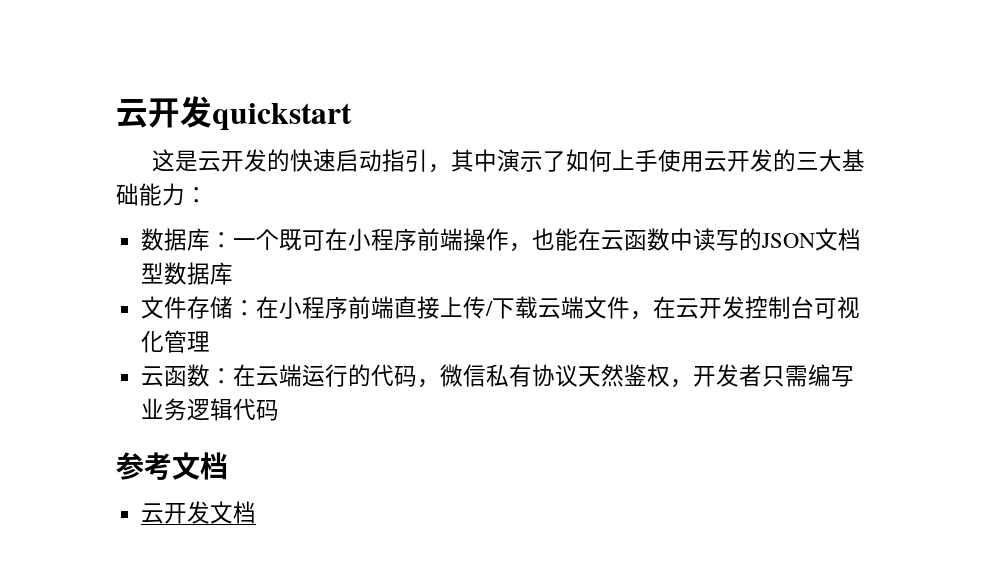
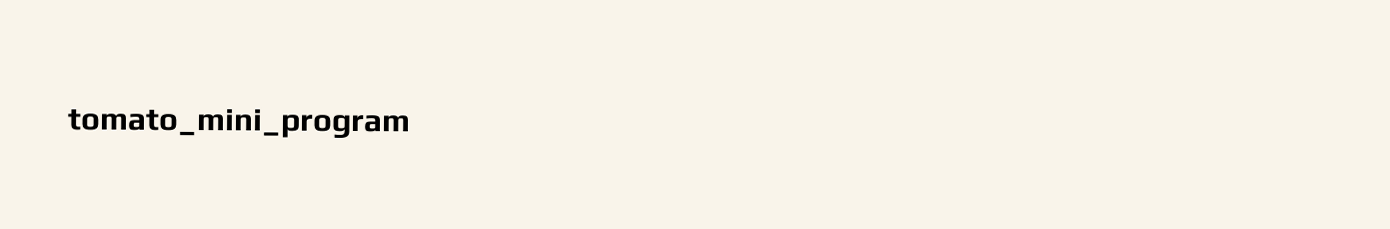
[116,96,352,131] [152,149,866,173] [116,183,208,206] [140,228,861,252] [140,262,233,285] [140,296,860,320] [140,330,210,353] [140,364,854,388] [140,398,279,421] [116,452,228,480] [140,501,256,524] 云开发quickstart // 这是云开发的快速启动指引，其中演示了如何上手使用云开发的三大基础能力： // 数据库：一个既可在小程序前端操作，也能在云函数中读写的JSON文档型数据库 // 文件存储：在小程序前端直接上传/下载云端文件，在云开发控制台可视化管理 // 云函数：在云端运行的代码，微信私有协议天然鉴权，开发者只需编写业务逻辑代码 // 参考文档 // 云开发文档 -> [67,107,411,140] tomato_mini_program

